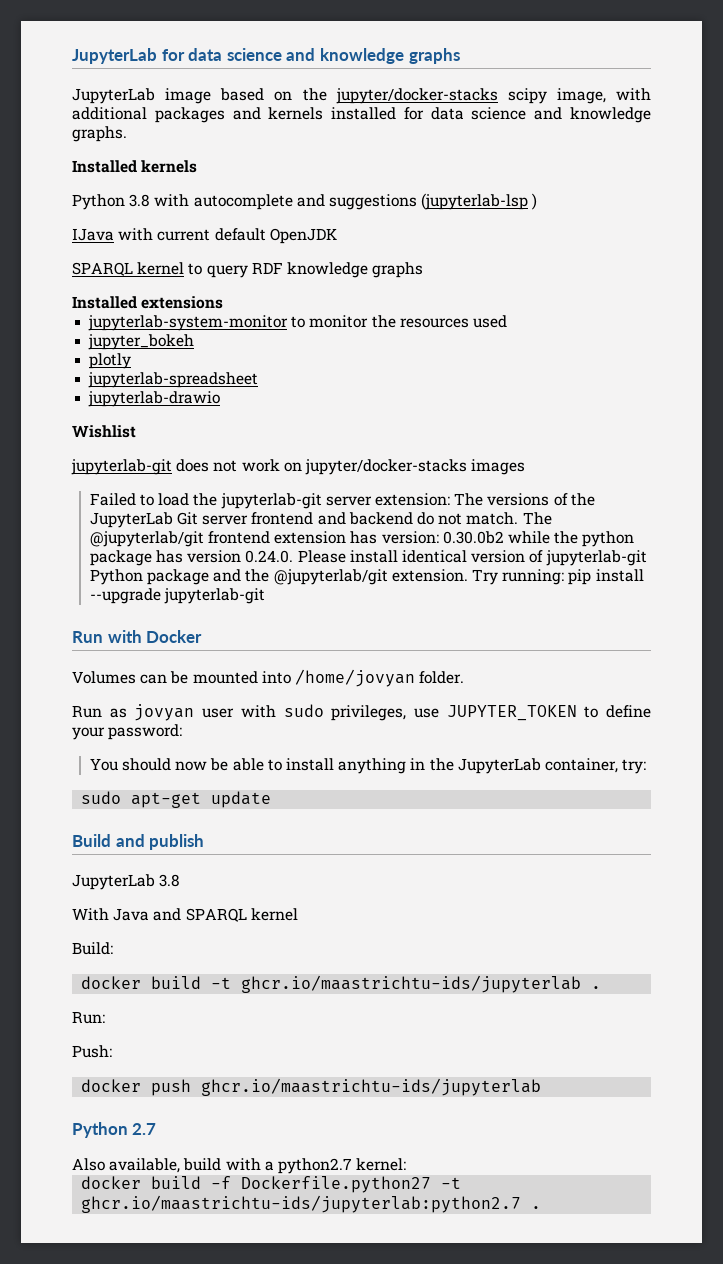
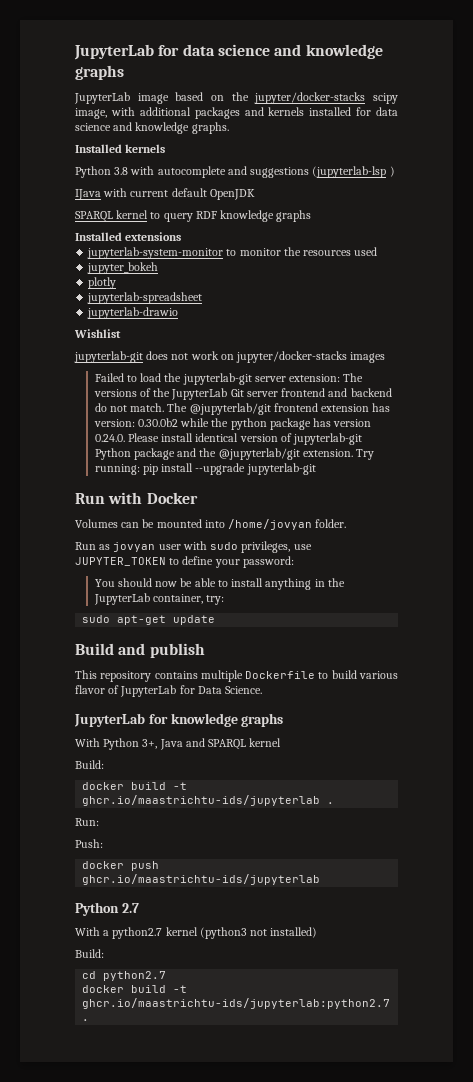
[72,874,181,890] [72,908,109,921] JupyterLab 3.8 // With -> [75,670,398,682] [75,685,263,697] [74,713,284,727] [75,738,158,750] This repository contains multiple Dockerfile to build various flavor of JupyterLab for Data Science. // JupyterLab for knowledge graphs // With Python 3+,
[72,1158,407,1174] [81,1176,432,1193] Also available, build with a python2.7 kernel: // docker build -f Dockerfile.python27 -> [75,927,318,939] [75,949,104,958] [82,971,167,981] [82,985,167,993] With a python2.7 kernel (python3 not installed) // Build: // cd python2.7 // docker build

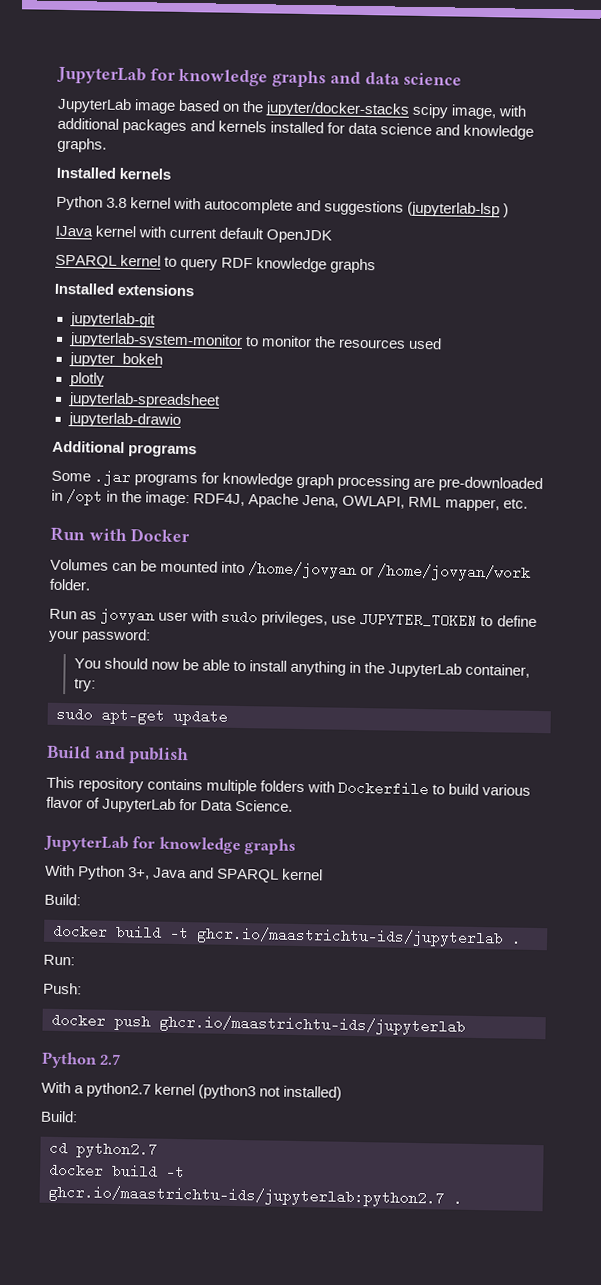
[74,44,383,60] [75,65,124,80] JupyterLab for data science and knowledge graphs -> [56,66,463,88] JupyterLab for knowledge graphs and data science
(129, 171) none -> [130,197,172,209] kernel
(101, 194) none -> [95,225,137,238] kernel
(182, 236) none -> [69,312,156,328] // jupyterlab-git
[74,329,121,338] [74,351,386,363] [94,373,364,385] [93,388,392,400] [94,403,391,415] [93,418,372,430] [94,433,363,445] [94,448,375,460] [94,463,316,475] Wishlist // jupyterlab-git does not work on jupyter/docker-stacks images // Failed to load the jupyterlab-git server extension: The versions of the JupyterLab Git server frontend and backend do not match. The @jupyterlab/git frontend extension has version: 0.30.0b2 while the python package has version 0.24.0. Please install identical version of jupyterlab-git Python package and the @jupyterlab/git extension. Try running: pip install --upgrade jupyterlab-git -> [52,440,198,458] [51,469,544,493] [51,489,528,512] Additional programs // Some .jar programs for knowledge graph processing are pre-downloaded in /opt in the image: RDF4J, Apache Jena, OWLAPI, RML mapper, etc.
(313, 524) none -> [360,563,532,582] or /home/jovyan/work
(243, 676) none -> [260,780,336,793] folders with

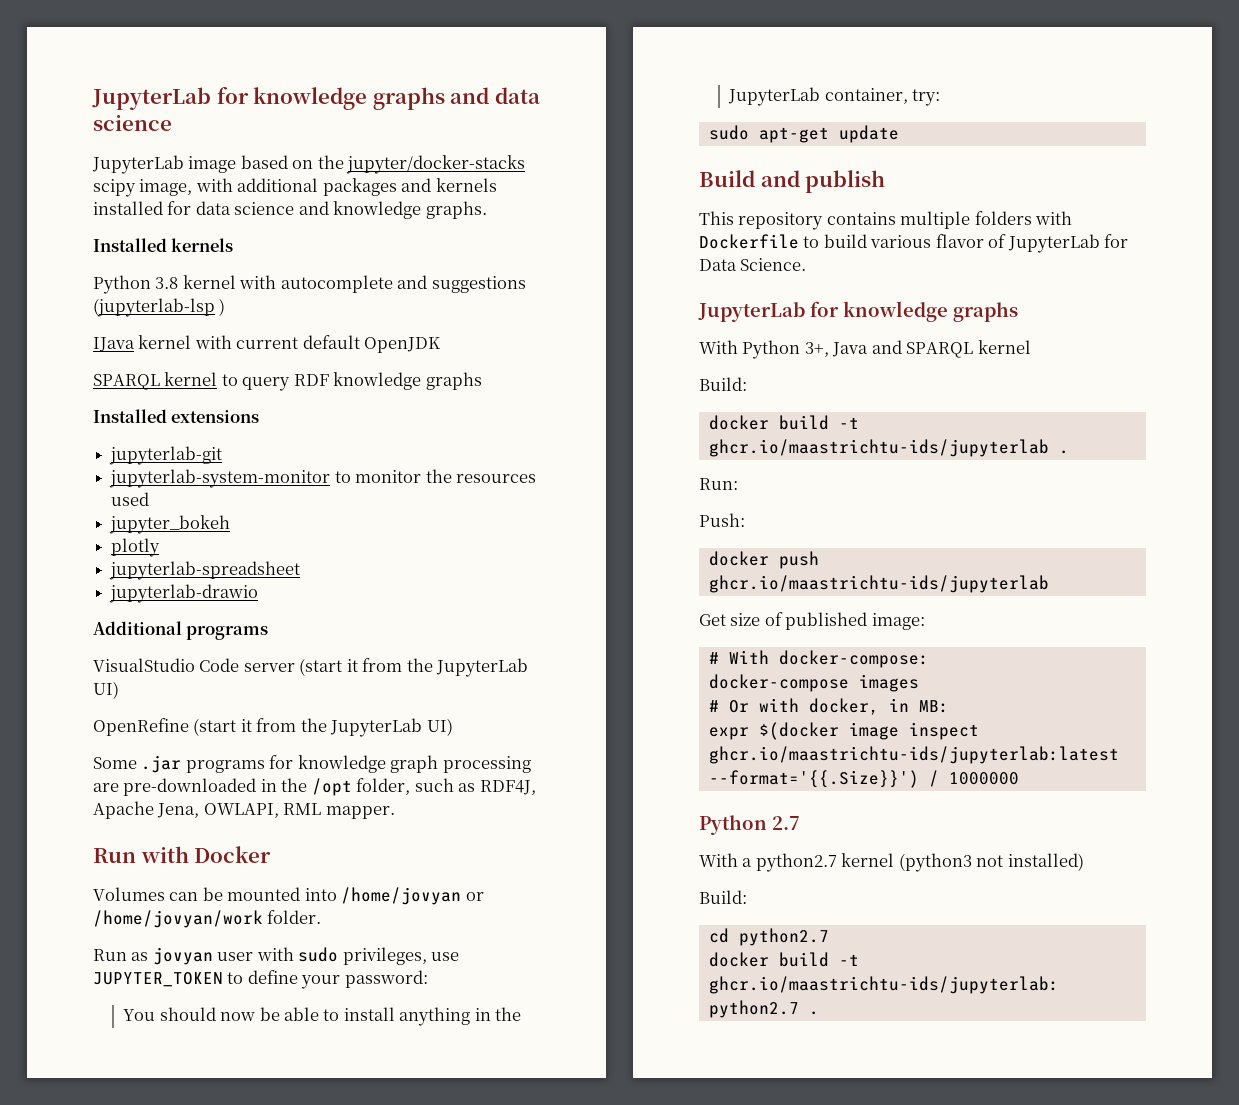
(198, 451) none -> [93,658,529,677] [93,681,119,699] [93,718,453,737] // VisualStudio Code server (start it from the JupyterLab UI) // OpenRefine (start it from the JupyterLab UI)
[66,489,191,507] /opt in the image: -> [281,778,476,796] the /opt folder, such as
[444,498,528,512] mapper, etc. -> [325,806,395,819] mapper.
(466, 1025) none -> [699,612,925,630] [708,650,929,668] [708,674,919,692] [708,698,949,715] [708,722,979,740] [708,746,1119,764] [708,770,1019,788] // Get size of published image: // # With docker-compose: // docker-compose images // # Or with docker, in MB: // expr $(docker image inspect ghcr.io/maastrichtu-ids/jupyterlab:latest --format='{{.Size}}') / 1000000

